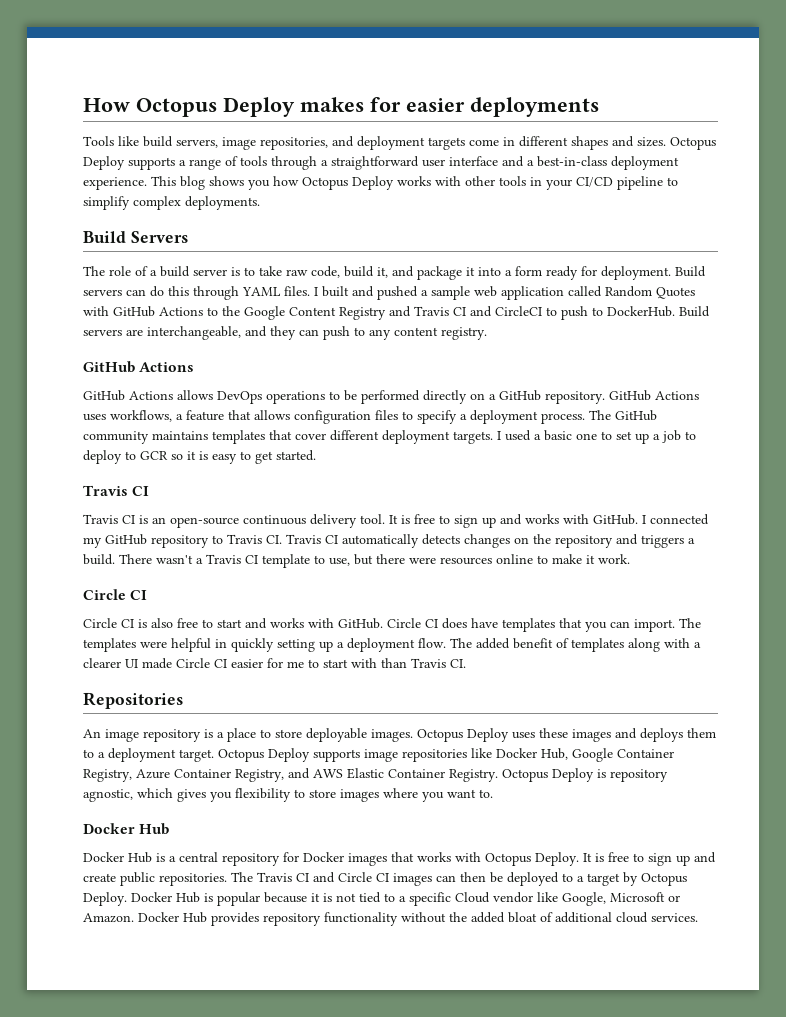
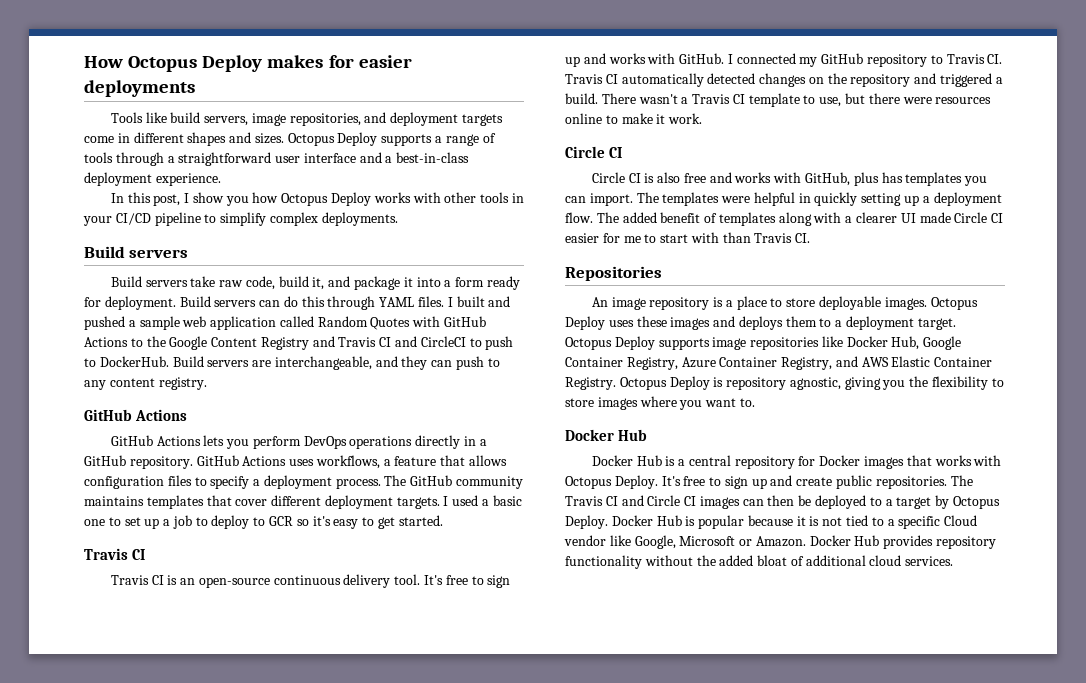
[151,176,244,190] This blog shows -> [110,192,224,206] // In this post, I show
[130,231,188,243] [83,266,255,277] Servers // The role of a build server is to -> [129,249,189,258] [110,276,188,287] servers // Build servers
[177,390,485,404] allows DevOps operations to be performed directly on -> [203,435,476,449] lets you perform DevOps operations directly in
[187,451,208,460] it is -> [312,516,331,526] it's
[389,515,410,524] It is -> [423,575,443,585] It's
[422,534,460,545] detects -> [707,73,756,84] detected
[641,535,684,548] triggers -> [940,73,993,87] triggered
[202,618,582,632] to start and works with GitHub. Circle CI does have templates that -> [709,172,963,186] and works with GitHub, plus has templates
[137,788,232,802] which gives you -> [844,376,929,390] giving you the
[583,853,604,862] It is -> [661,476,681,486] It's

